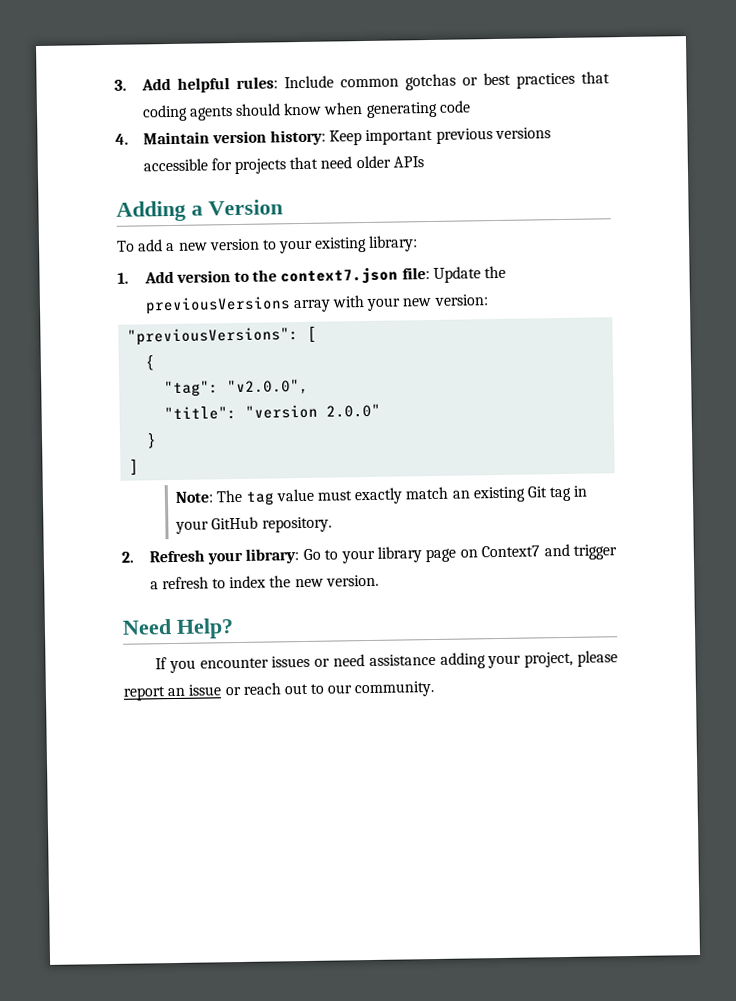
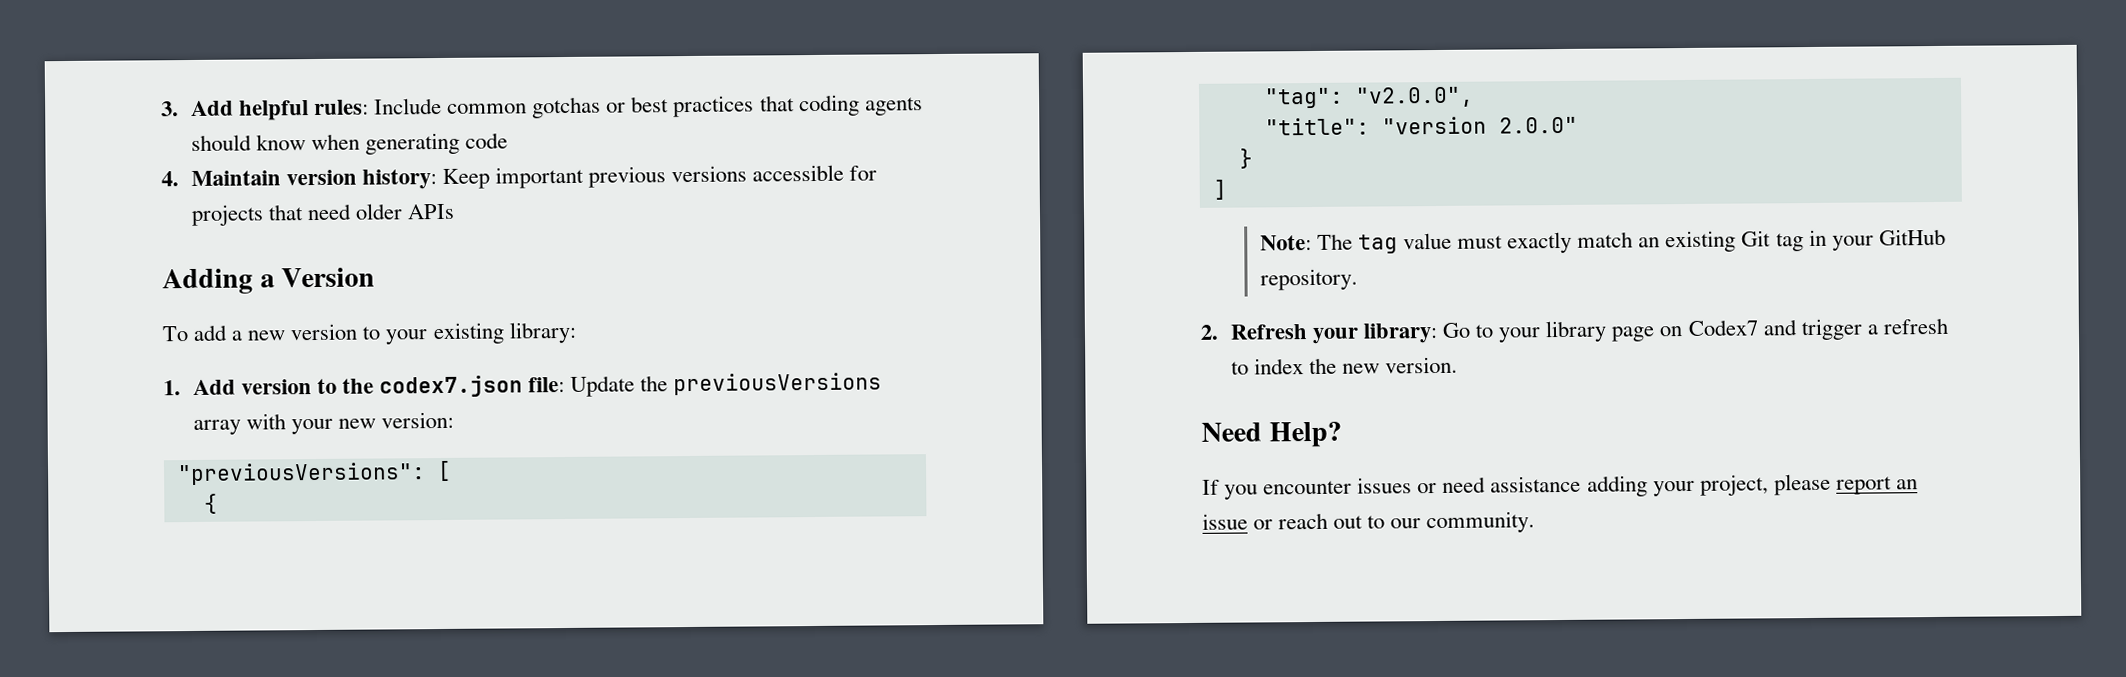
[280,267,399,285] context7.json -> [379,375,524,398] codex7.json
[481,545,541,558] Context7 -> [1687,319,1758,336] Codex7

